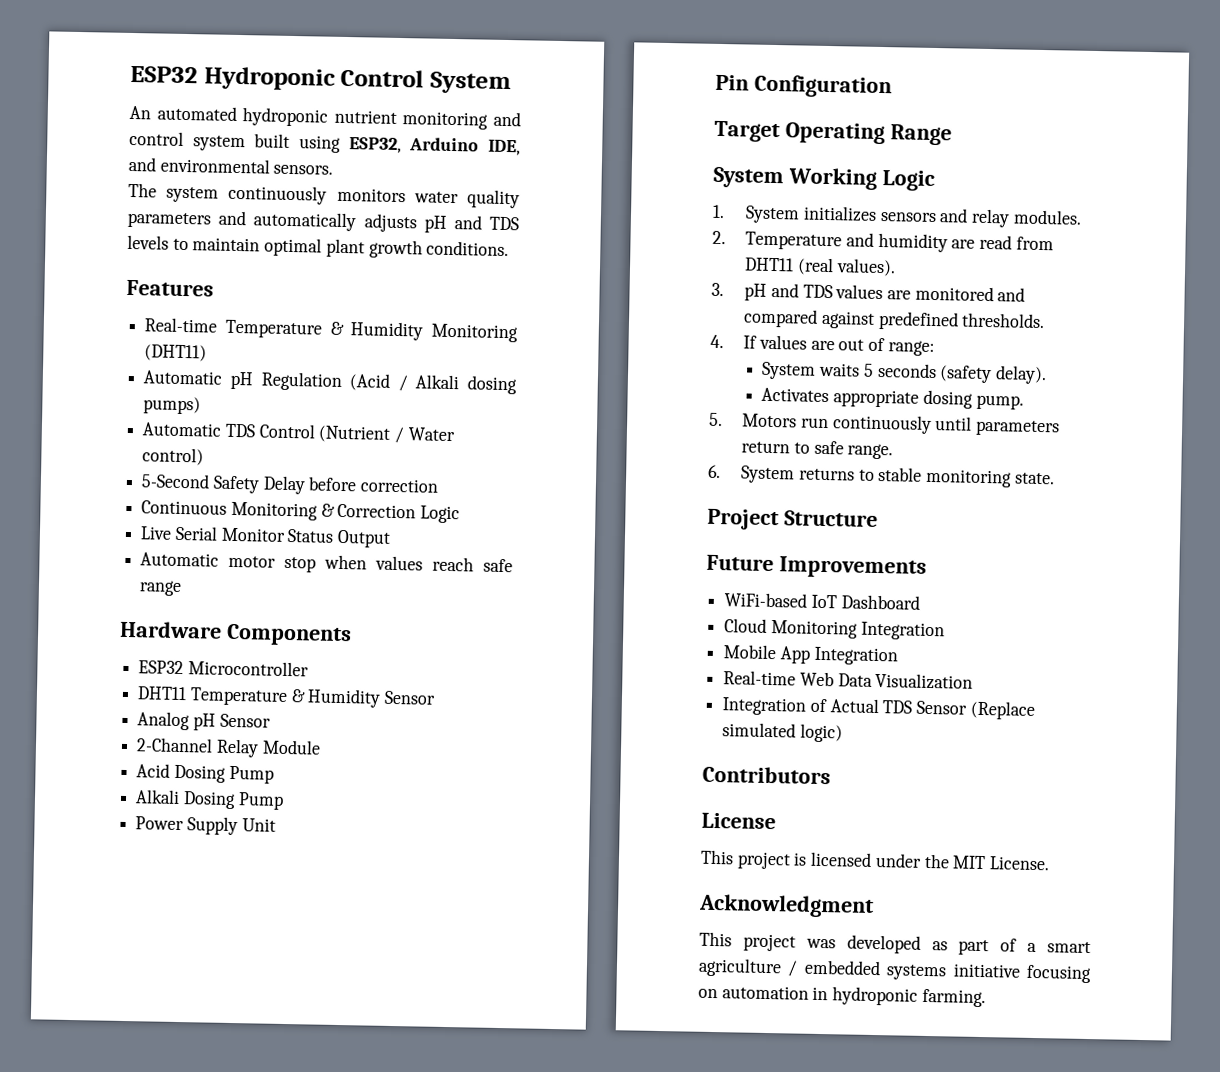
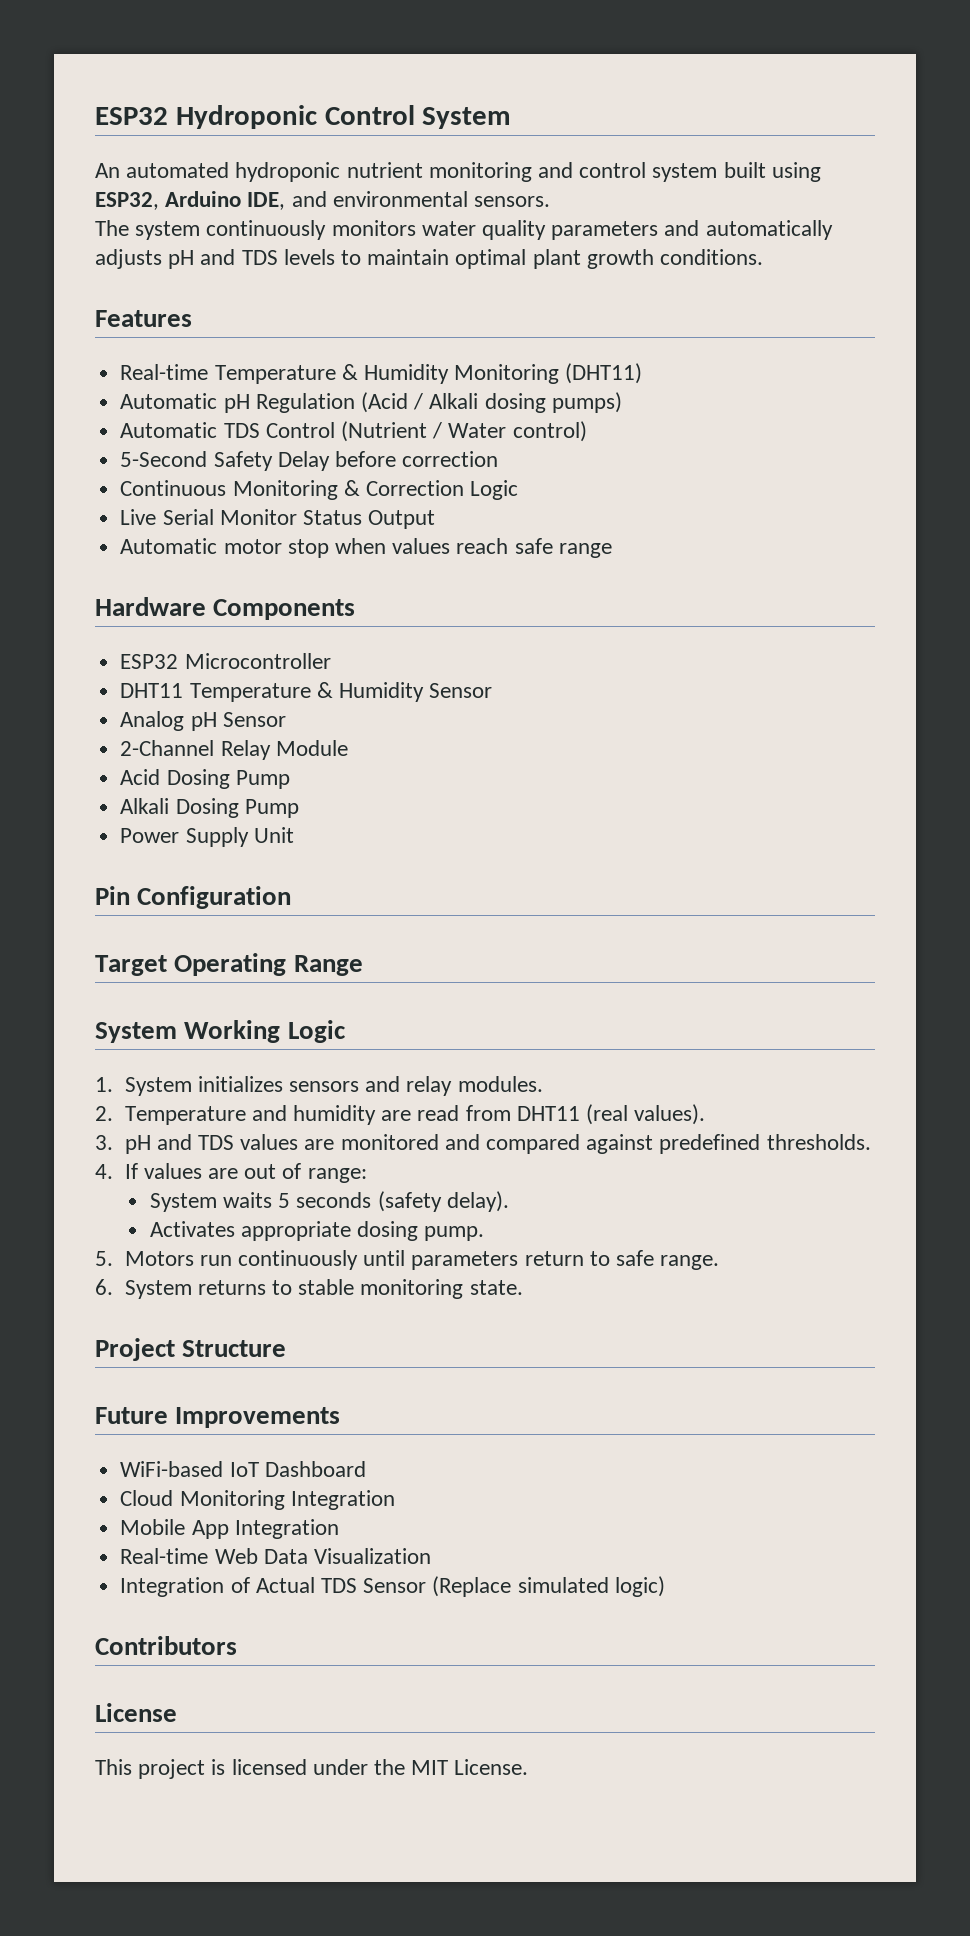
[698,893,874,918] [699,931,1091,956] [698,957,1092,984] [698,985,986,1008] // Acknowledgment // This project was developed as part of a smart agriculture / embedded systems initiative focusing on automation in hydroponic farming. -> (529, 1767) none

